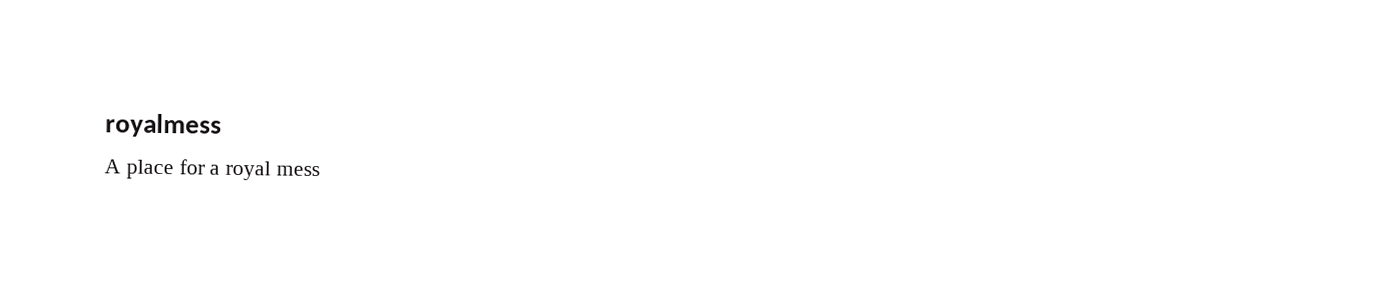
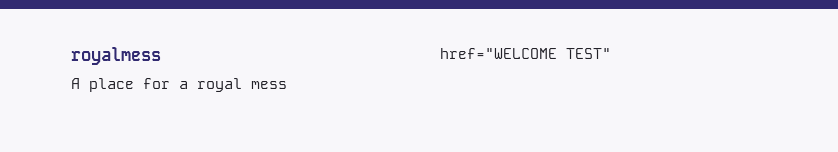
(321, 171) none -> [440,48,611,59] href="WELCOME TEST"

